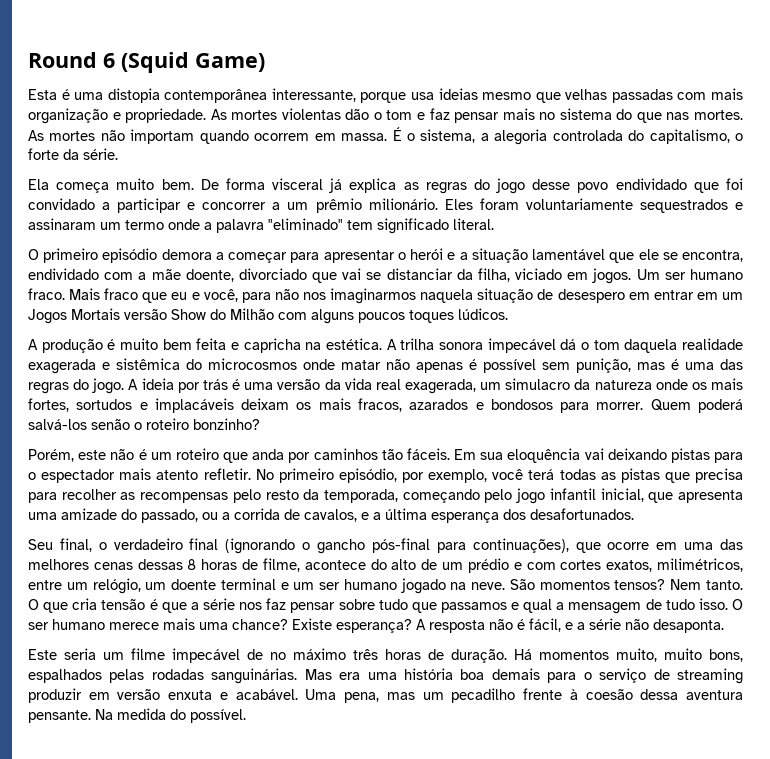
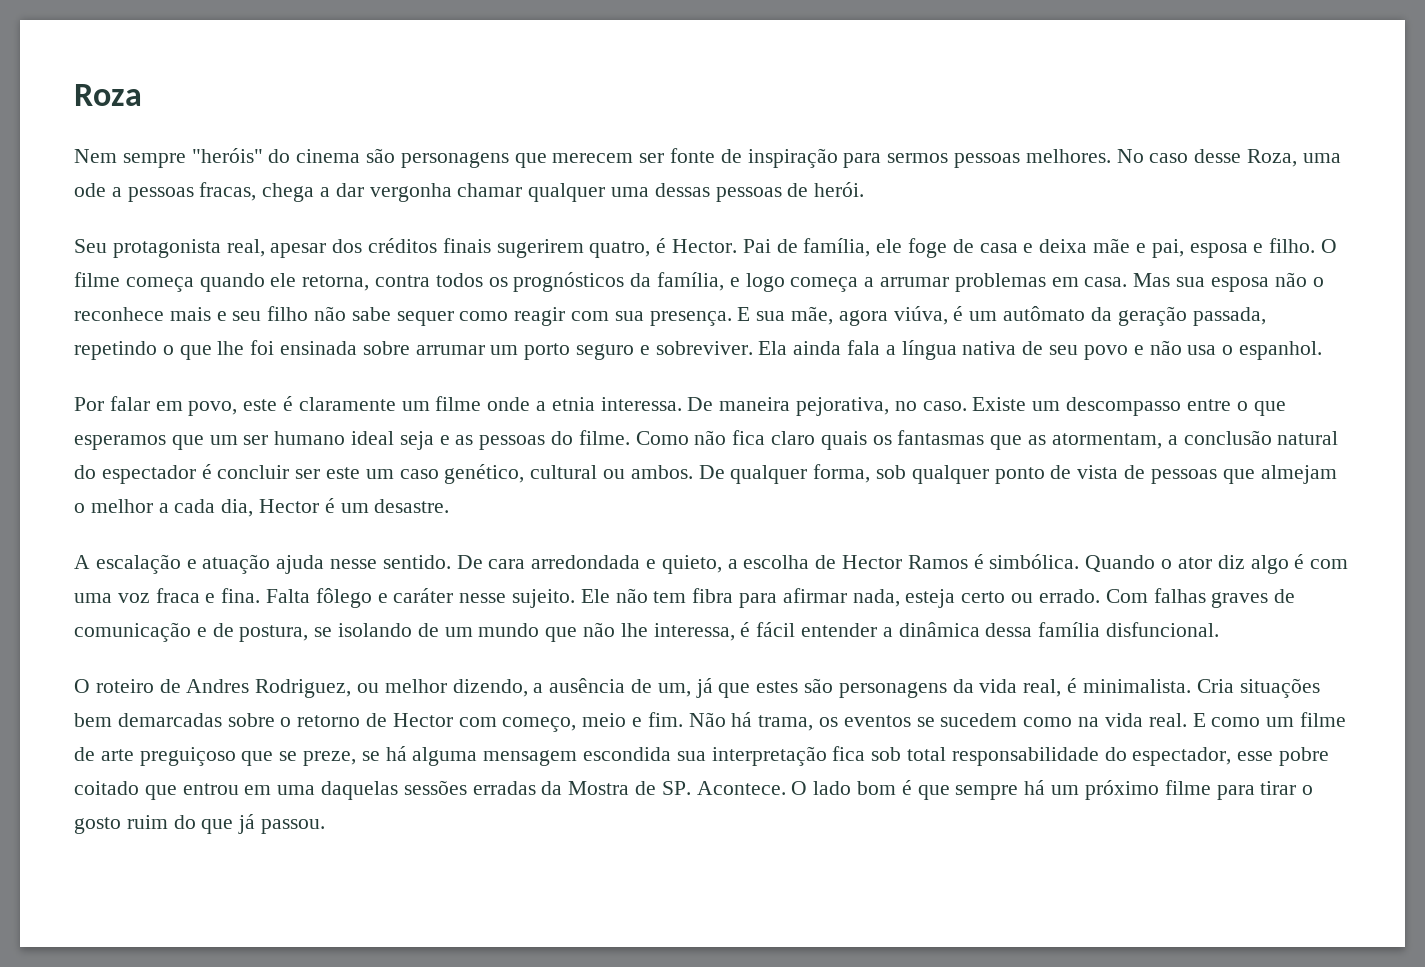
[28,52,265,73] [28,88,743,103] [28,108,743,124] [28,127,743,145] [28,148,118,160] [28,178,743,194] [28,198,744,213] [28,218,494,234] [28,248,744,263] [28,268,743,284] [28,288,743,304] [28,308,508,324] [28,338,743,353] [28,358,743,374] [28,378,743,394] [28,398,744,413] [28,418,260,430] [28,448,743,463] [28,468,743,483] [28,488,743,504] [28,508,634,523] [28,538,744,554] [28,558,743,573] [28,578,743,594] [28,598,743,614] [28,618,724,633] [28,648,743,663] [28,668,744,684] [28,688,744,703] [28,708,246,723] Round 6 (Squid Game) // Esta é uma distopia contemporânea interessante, porque usa ideias mesmo que velhas passadas com mais organização e propriedade. As mortes violentas dão o tom e faz pensar mais no sistema do que nas mortes. As mortes não importam quando ocorrem em massa. É o sistema, a alegoria controlada do capitalismo, o forte da série. // Ela começa muito bem. De forma visceral já explica as regras do jogo desse povo endividado que foi convidado a participar e concorrer a um prêmio milionário. Eles foram voluntariamente sequestrados e assinaram um termo onde a palavra "eliminado" tem significado literal. // O primeiro episódio demora a começar para apresentar o herói e a situação lamentável que ele se encontra, endividado com a mãe doente, divorciado que vai se distanciar da filha, viciado em jogos. Um ser humano fraco. Mais fraco que eu e você, para não nos imaginarmos naquela situação de desespero em entrar em um Jogos Mortais versão Show do Milhão com alguns poucos toques lúdicos. // A produção é muito bem feita e capricha na estética. A trilha sonora impecável dá o tom daquela realidade exagerada e sistêmica do microcosmos onde matar não apenas é possível sem punição, mas é uma das regras do jogo. A ideia por trás é uma versão da vida real exagerada, um simulacro da natureza onde os mais fortes, sortudos e implacáveis deixam os mais fracos, azarados e bondosos para morrer. Quem poderá salvá-los senão o roteiro bonzinho? // Porém, este não é um roteiro que anda por caminhos tão fáceis. Em sua eloquência vai deixando pistas para o espectador mais atento refletir. No primeiro episódio, por exemplo, você terá todas as pistas que precisa para recolher as recompensas pelo resto da temporada, começando pelo jogo infantil inicial, que apresenta uma amizade do passado, ou a corrida de cavalos, e a última esperança dos desafortunados. // Seu final, o verdadeiro final (ignorando o gancho pós-final para continuações), que ocorre em uma das melhores cenas dessas 8 horas de filme, acontece do alto de um prédio e com cortes exatos, milimétricos, entre um relógio, um doente terminal e um ser humano jogado na neve. São momentos tensos? Nem tanto. O que cria tensão é que a série nos faz pensar sobre tudo que passamos e qual a mensagem de tudo isso. O ser humano merece mais uma chance? Existe esperança? A resposta não é fácil, e a série não desaponta. // Este seria um filme impecável de no máximo três horas de duração. Há momentos muito, muito bons, espalhados pelas rodadas sanguinárias. Mas era uma história boa demais para o serviço de streaming produzir em versão enxuta e acabável. Uma pena, mas um pecadilho frente à coesão dessa aventura pensante. Na medida do possível. -> [74,84,142,106] [74,148,1341,168] [74,182,865,202] [74,238,1337,258] [74,272,1324,292] [74,306,1266,326] [74,340,1322,360] [74,396,1286,416] [74,430,1339,450] [74,464,1337,484] [74,498,450,517] [74,554,1349,574] [74,588,1296,608] [74,622,1220,642] [74,678,1320,698] [74,712,1346,732] [74,746,1330,766] [74,780,1314,800] [74,814,326,834] Roza // Nem sempre "heróis" do cinema são personagens que merecem ser fonte de inspiração para sermos pessoas melhores. No caso desse Roza, uma ode a pessoas fracas, chega a dar vergonha chamar qualquer uma dessas pessoas de herói. // Seu protagonista real, apesar dos créditos finais sugerirem quatro, é Hector. Pai de família, ele foge de casa e deixa mãe e pai, esposa e filho. O filme começa quando ele retorna, contra todos os prognósticos da família, e logo começa a arrumar problemas em casa. Mas sua esposa não o reconhece mais e seu filho não sabe sequer como reagir com sua presença. E sua mãe, agora viúva, é um autômato da geração passada, repetindo o que lhe foi ensinada sobre arrumar um porto seguro e sobreviver. Ela ainda fala a língua nativa de seu povo e não usa o espanhol. // Por falar em povo, este é claramente um filme onde a etnia interessa. De maneira pejorativa, no caso. Existe um descompasso entre o que esperamos que um ser humano ideal seja e as pessoas do filme. Como não fica claro quais os fantasmas que as atormentam, a conclusão natural do espectador é concluir ser este um caso genético, cultural ou ambos. De qualquer forma, sob qualquer ponto de vista de pessoas que almejam o melhor a cada dia, Hector é um desastre. // A escalação e atuação ajuda nesse sentido. De cara arredondada e quieto, a escolha de Hector Ramos é simbólica. Quando o ator diz algo é com uma voz fraca e fina. Falta fôlego e caráter nesse sujeito. Ele não tem fibra para afirmar nada, esteja certo ou errado. Com falhas graves de comunicação e de postura, se isolando de um mundo que não lhe interessa, é fácil entender a dinâmica dessa família disfuncional. // O roteiro de Andres Rodriguez, ou melhor dizendo, a ausência de um, já que estes são personagens da vida real, é minimalista. Cria situações bem demarcadas sobre o retorno de Hector com começo, meio e fim. Não há trama, os eventos se sucedem como na vida real. E como um filme de arte preguiçoso que se preze, se há alguma mensagem escondida sua interpretação fica sob total responsabilidade do espectador, esse pobre coitado que entrou em uma daquelas sessões erradas da Mostra de SP. Acontece. O lado bom é que sempre há um próximo filme para tirar o gosto ruim do que já passou.

